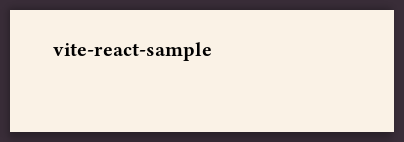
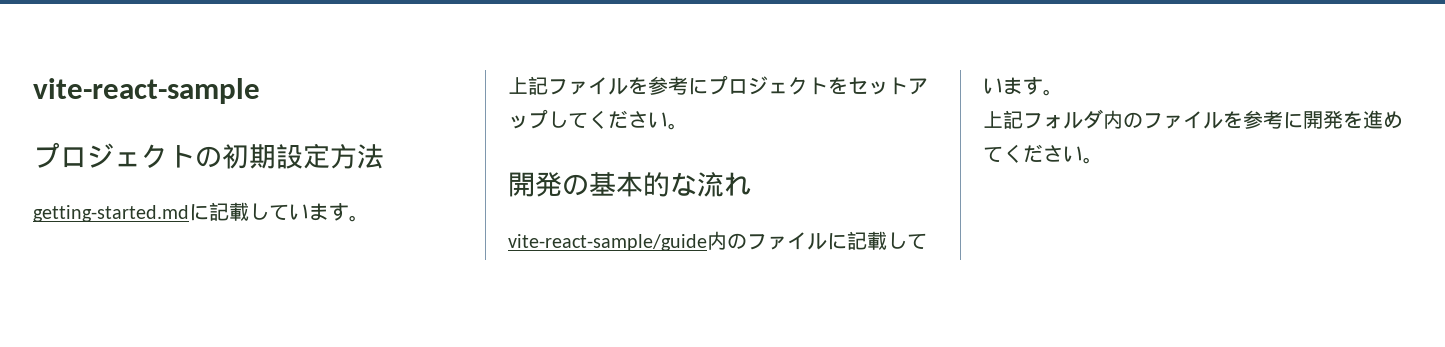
(212, 51) none -> [33,142,384,169] [33,202,369,222] [508,75,928,95] [508,109,688,130] [508,172,751,197] [508,231,927,251] [983,77,1063,96] [983,109,1403,129] [983,144,1103,164] // プロジェクトの初期設定方法 // getting-started.mdに記載しています。 // 上記ファイルを参考にプロジェクトをセットアップしてください。 // 開発の基本的な流れ // vite-react-sample/guide内のファイルに記載しています。 // 上記フォルダ内のファイルを参考に開発を進めてください。

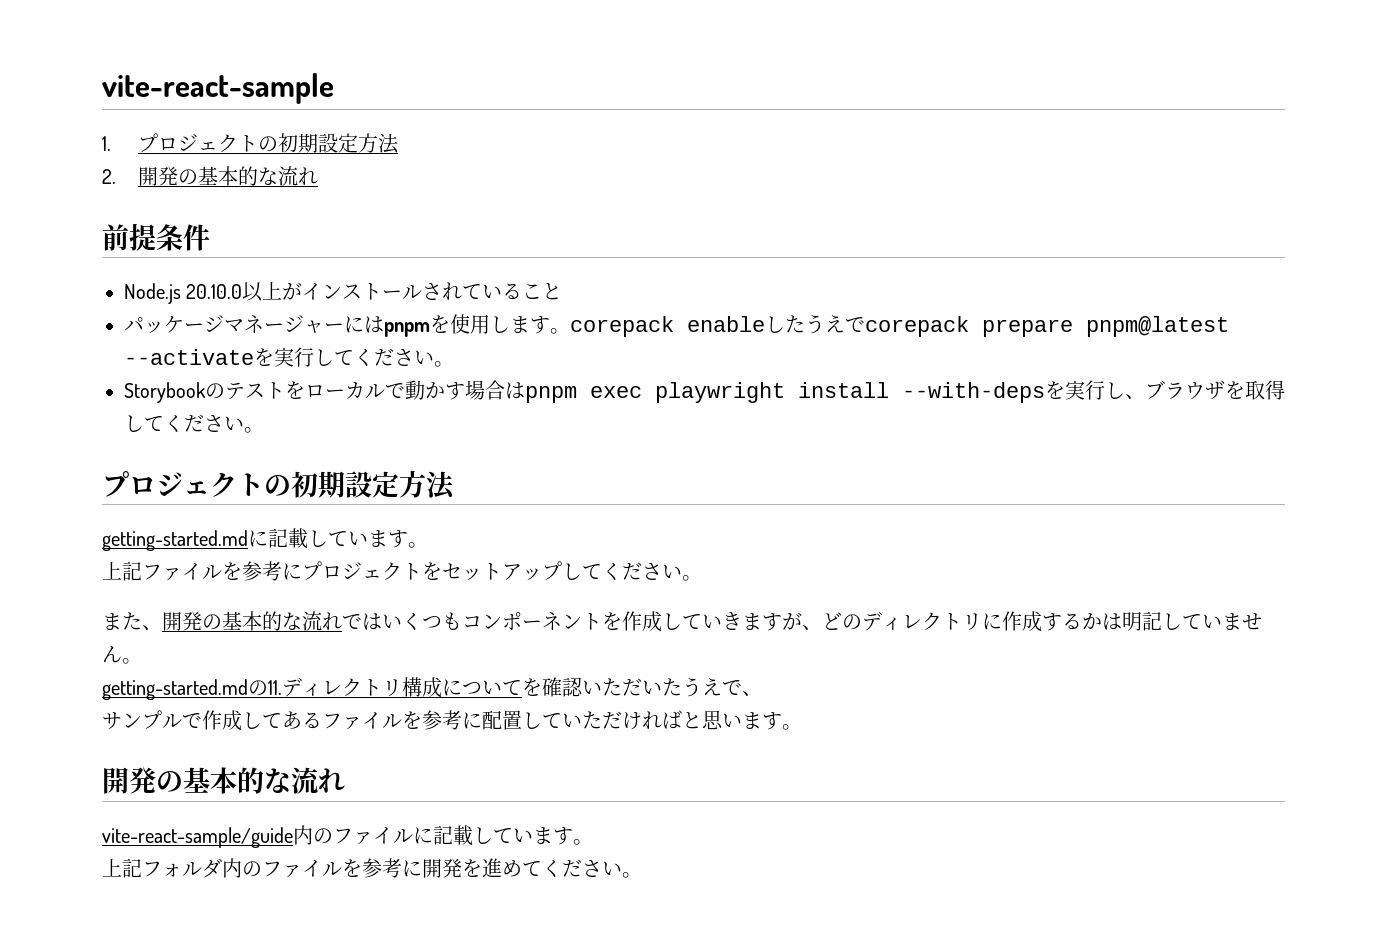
(260, 91) none -> [102,133,399,154] [102,166,318,186] [102,223,210,251] [124,281,563,304] [124,314,1229,337] [124,347,454,367] [124,380,1285,403] [124,414,264,433] // 1.プロジェクトの初期設定方法 // 2.開発の基本的な流れ // 前提条件 // Node.js 20.10.0以上がインストールされていること // パッケージマネージャーにはpnpmを使用します。corepack enableしたうえでcorepack prepare pnpm@latest --activateを実行してください。 // Storybookのテストをローカルで動かす場合はpnpm exec playwright install --with-depsを実行し、ブラウザを取得してください。
(688, 126) none -> [102,611,1262,632] [102,645,142,664] [102,677,762,700] [102,710,802,731] // また、開発の基本的な流れではいくつもコンポーネントを作成していきますが、どのディレクトリに作成するかは明記していません。 // getting-started.mdの11.ディレクトリ構成についてを確認いただいたうえで、 // サンプルで作成してあるファイルを参考に配置していただければと思います。

